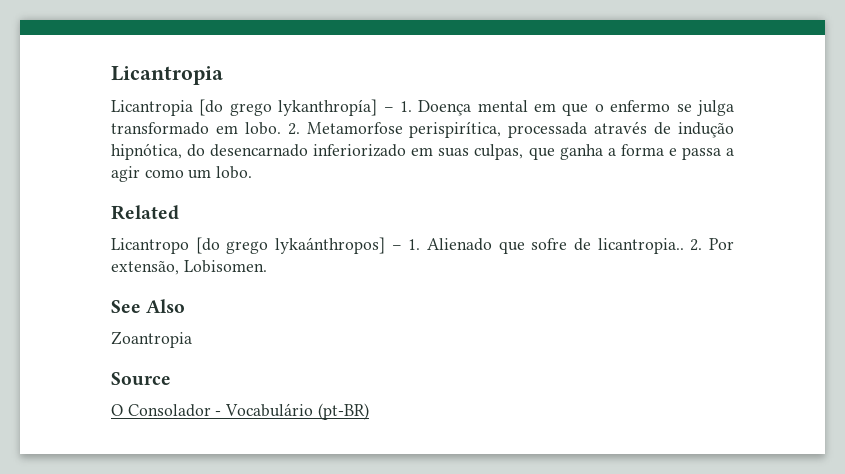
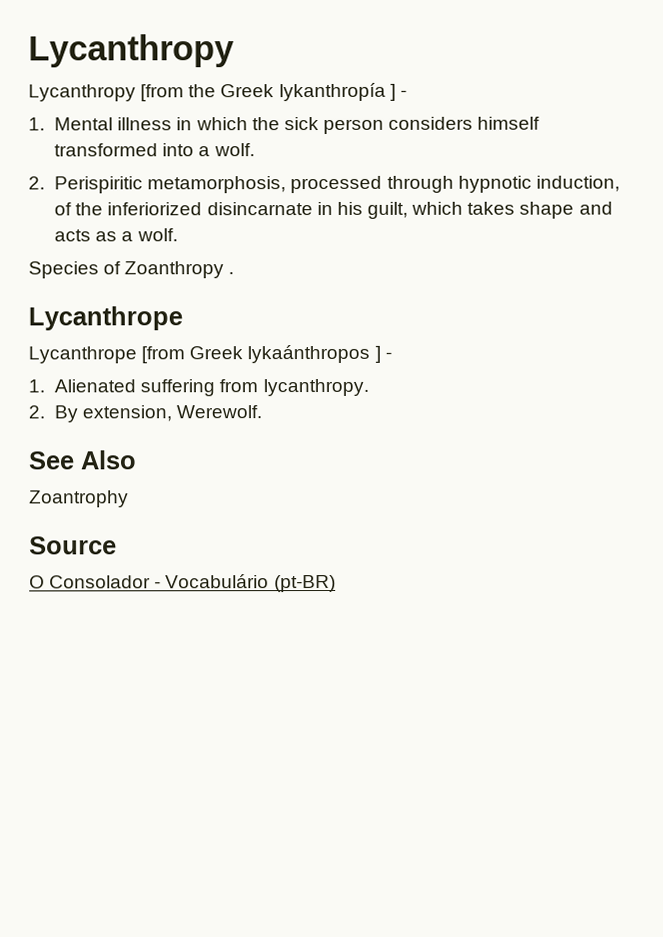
[111,66,223,85] [111,99,735,116] [111,121,735,138] [111,143,735,160] [111,166,253,182] [111,205,179,220] [111,237,734,254] [111,260,267,275] Licantropia // Licantropia [do grego lykanthropía] – 1. Doença mental em que o enfermo se julga transformado em lobo. 2. Metamorfose perispirítica, processada através de indução hipnótica, do desencarnado inferiorizado em suas culpas, que ganha a forma e passa a agir como um lobo. // Related // Licantropo [do grego lykaánthropos] – 1. Alienado que sofre de licantropia.. 2. Por extensão, Lobisomen. -> [28,34,234,68] [28,82,407,102] [28,116,541,135] [54,143,255,157] [28,175,620,194] [54,201,613,219] [54,228,178,242] [28,261,235,279] [28,306,183,331] [28,344,392,364] [28,378,369,397] [28,405,263,423] Lycanthropy // Lycanthropy [from the Greek lykanthropía ] - // 1. Mental illness in which the sick person considers himself transformed into a wolf. // 2. Perispiritic metamorphosis, processed through hypnotic induction, of the inferiorized disincarnate in his guilt, which takes shape and acts as a wolf. // Species of Zoanthropy . // Lycanthrope // Lycanthrope [from Greek lykaánthropos ] - // 1. Alienated suffering from lycanthropy. // 2. By extension, Werewolf.
[111,331,192,348] Zoantropia -> [29,490,129,508] Zoantrophy

